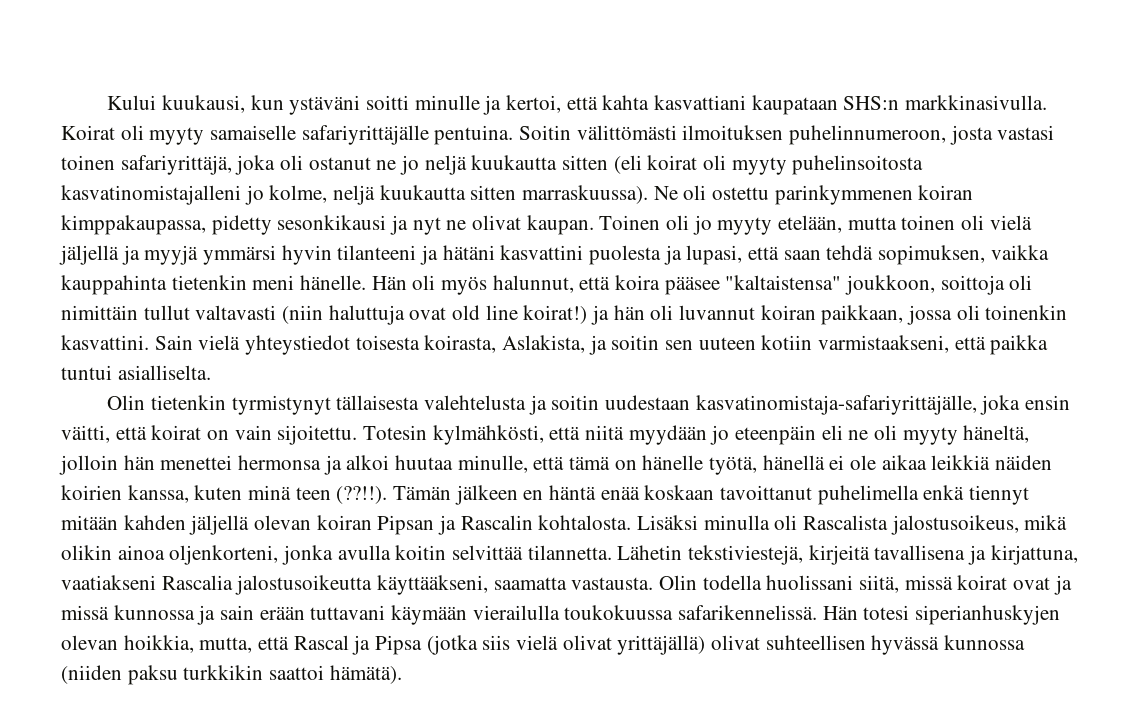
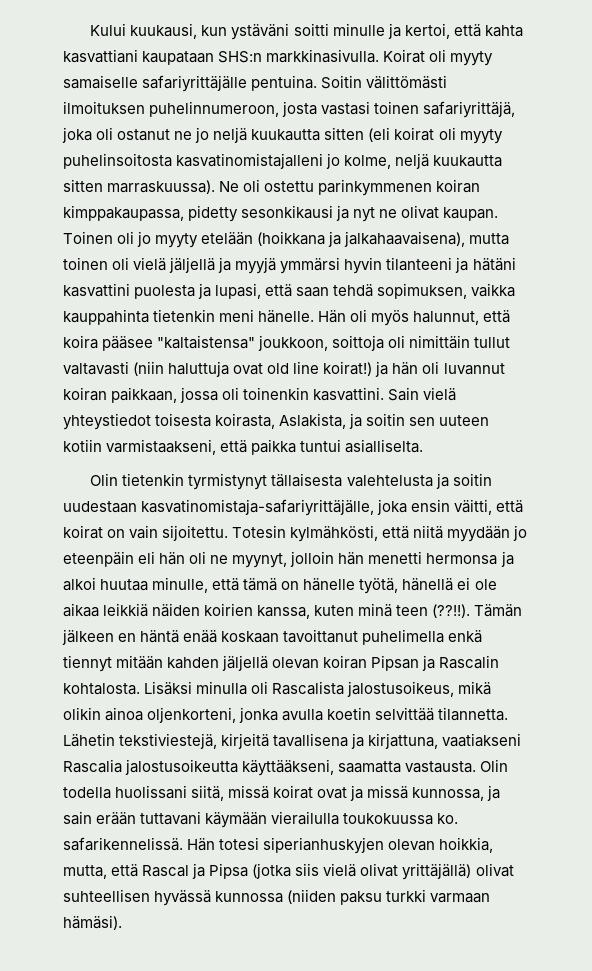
[778,215,843,233] etelään, -> [201,231,466,247] etelään (hoikkana ja jalkahaavaisena),
[848,425,1030,445] ne oli myyty häneltä, -> [159,551,288,568] hän oli ne myynyt,
[160,455,233,470] menettei -> [368,551,423,564] menetti
[395,545,447,560] koitin -> [327,707,372,720] koetin
[113,605,195,620] kunnossa -> [412,787,485,801] kunnossa,
(674, 612) none -> [437,813,459,824] ko.
[183,665,402,684] turkkikin saattoi hämätä). -> [386,889,491,903] [63,915,122,930] turkki varmaan hämäsi).

